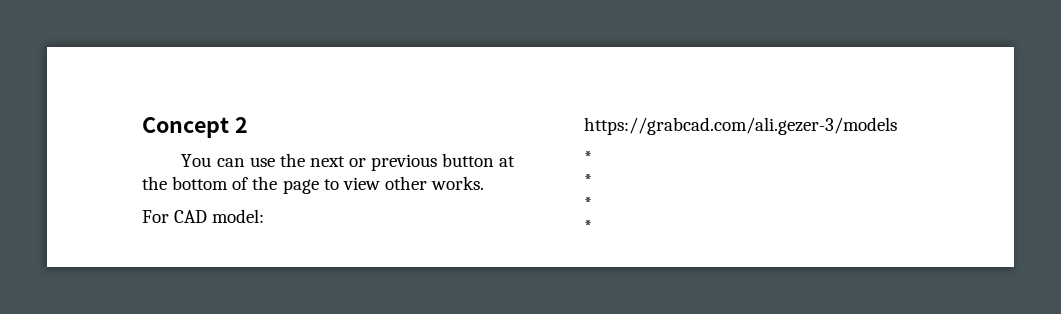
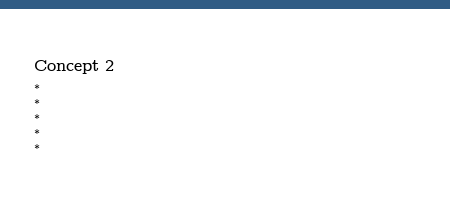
[181,153,516,171] [142,176,485,194] [142,209,265,223] [584,117,897,135] [584,151,592,164] [584,174,592,187] [584,197,592,210] [584,220,592,233] // You can use the next or previous button at the bottom of the page to view other works. // For CAD model: https://grabcad.com/ali.gezer-3/models // * // * // * // * -> [34,84,40,93] [34,99,40,108] [34,114,40,123] [34,129,40,138] [34,144,40,153] // * // * // * // * // *

